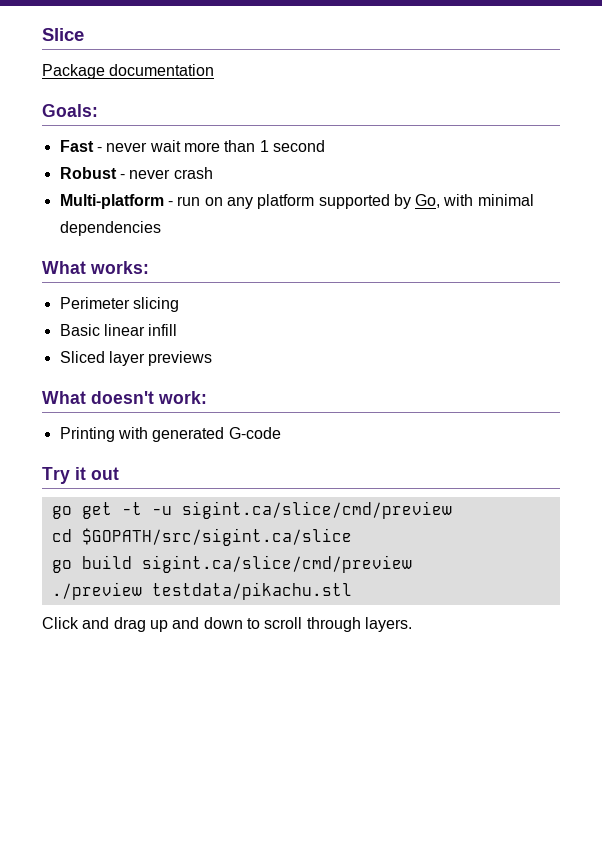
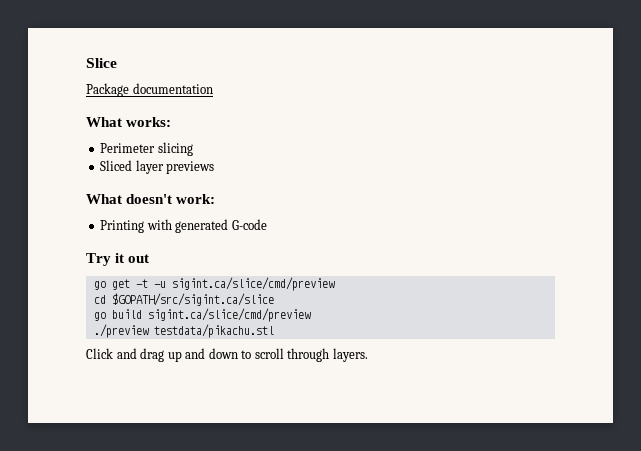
[42,104,98,117] [59,140,325,152] [59,167,213,179] [59,194,534,209] [59,221,161,236] // Goals: // Fast - never wait more than 1 second // Robust - never crash // Multi-platform - run on any platform supported by Go, with minimal dependencies -> (213, 88) none
[59,324,178,336] // Basic linear infill -> (193, 149) none

